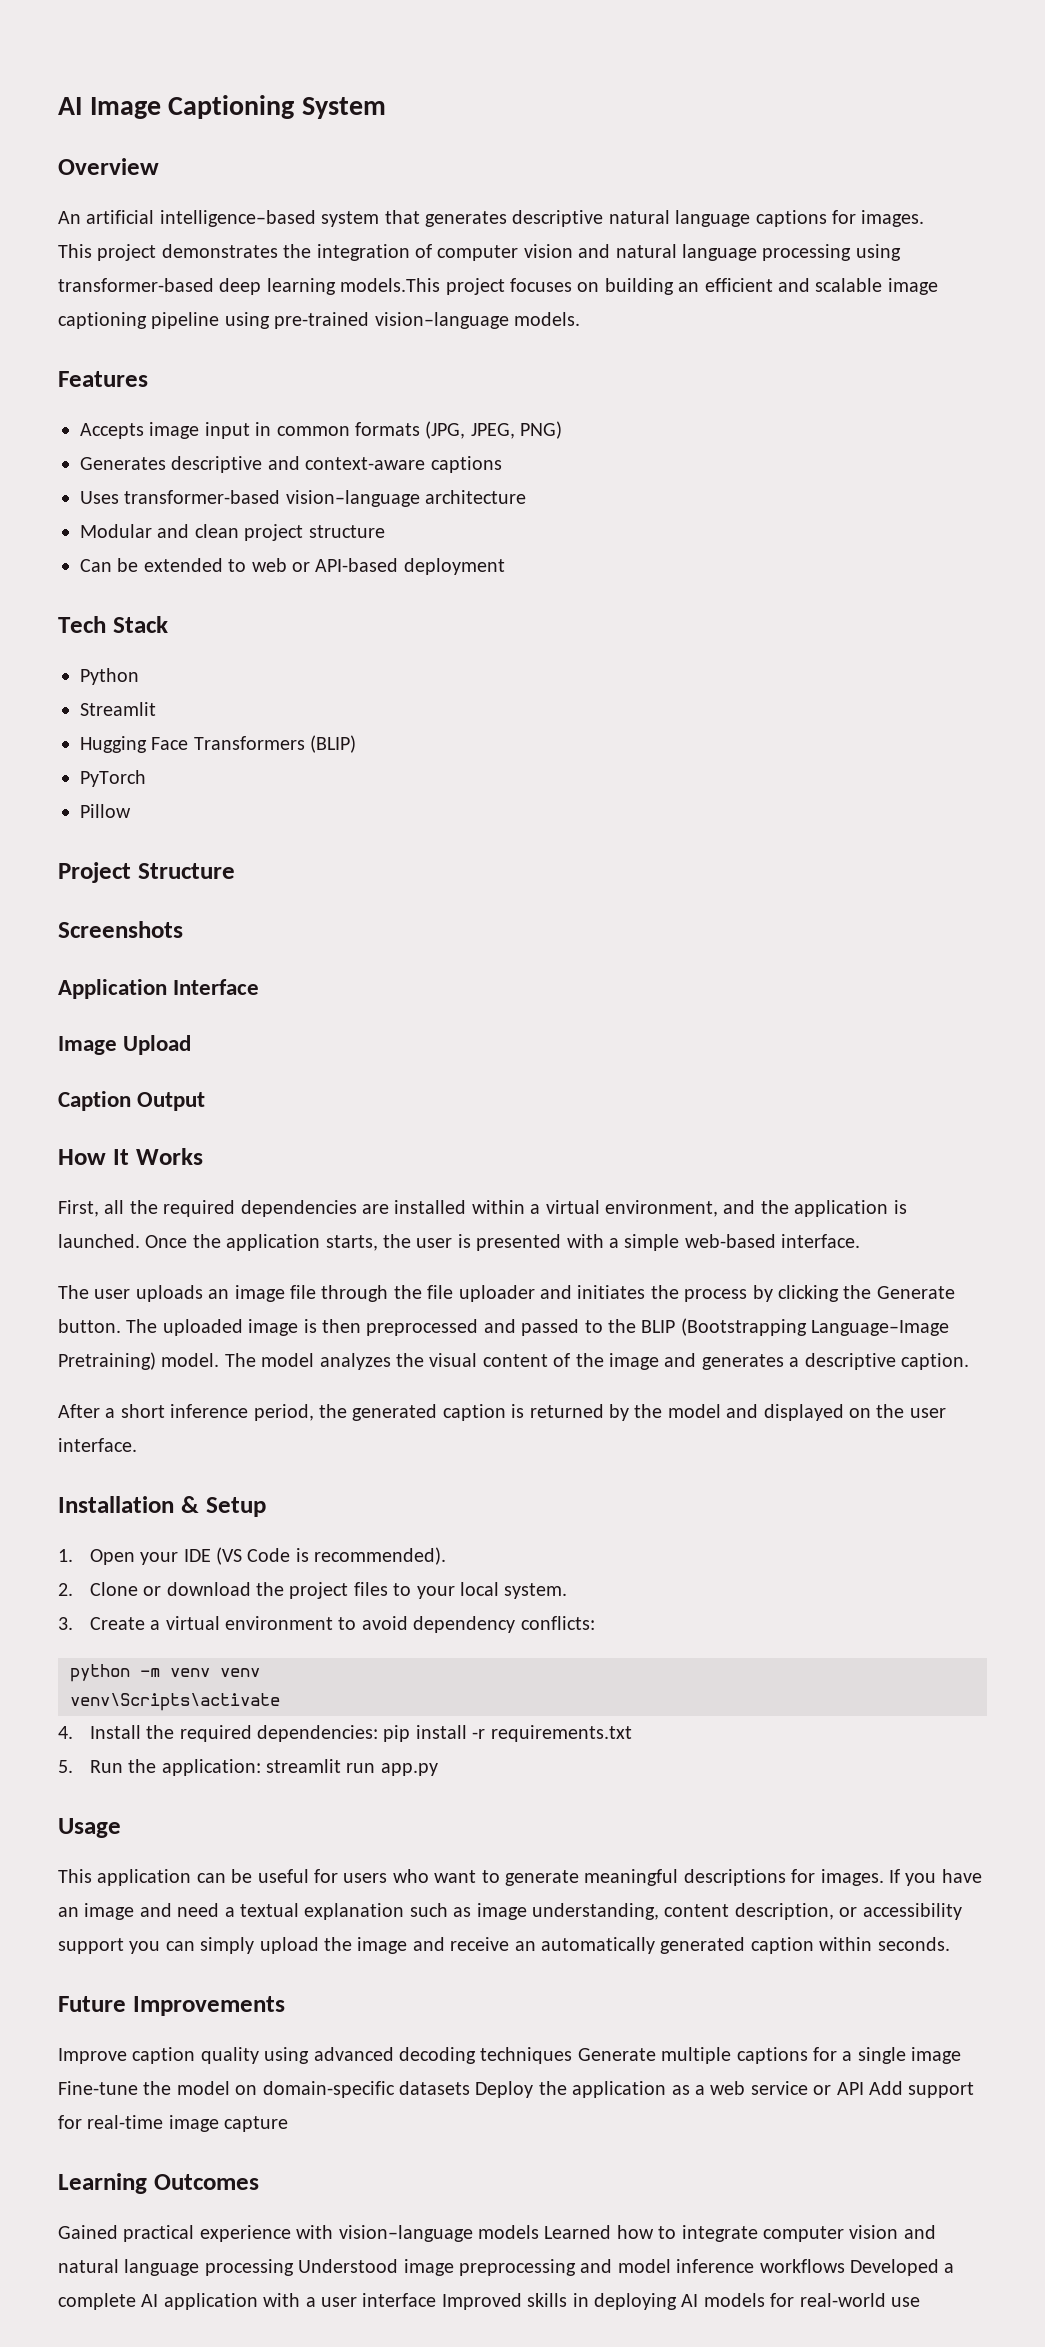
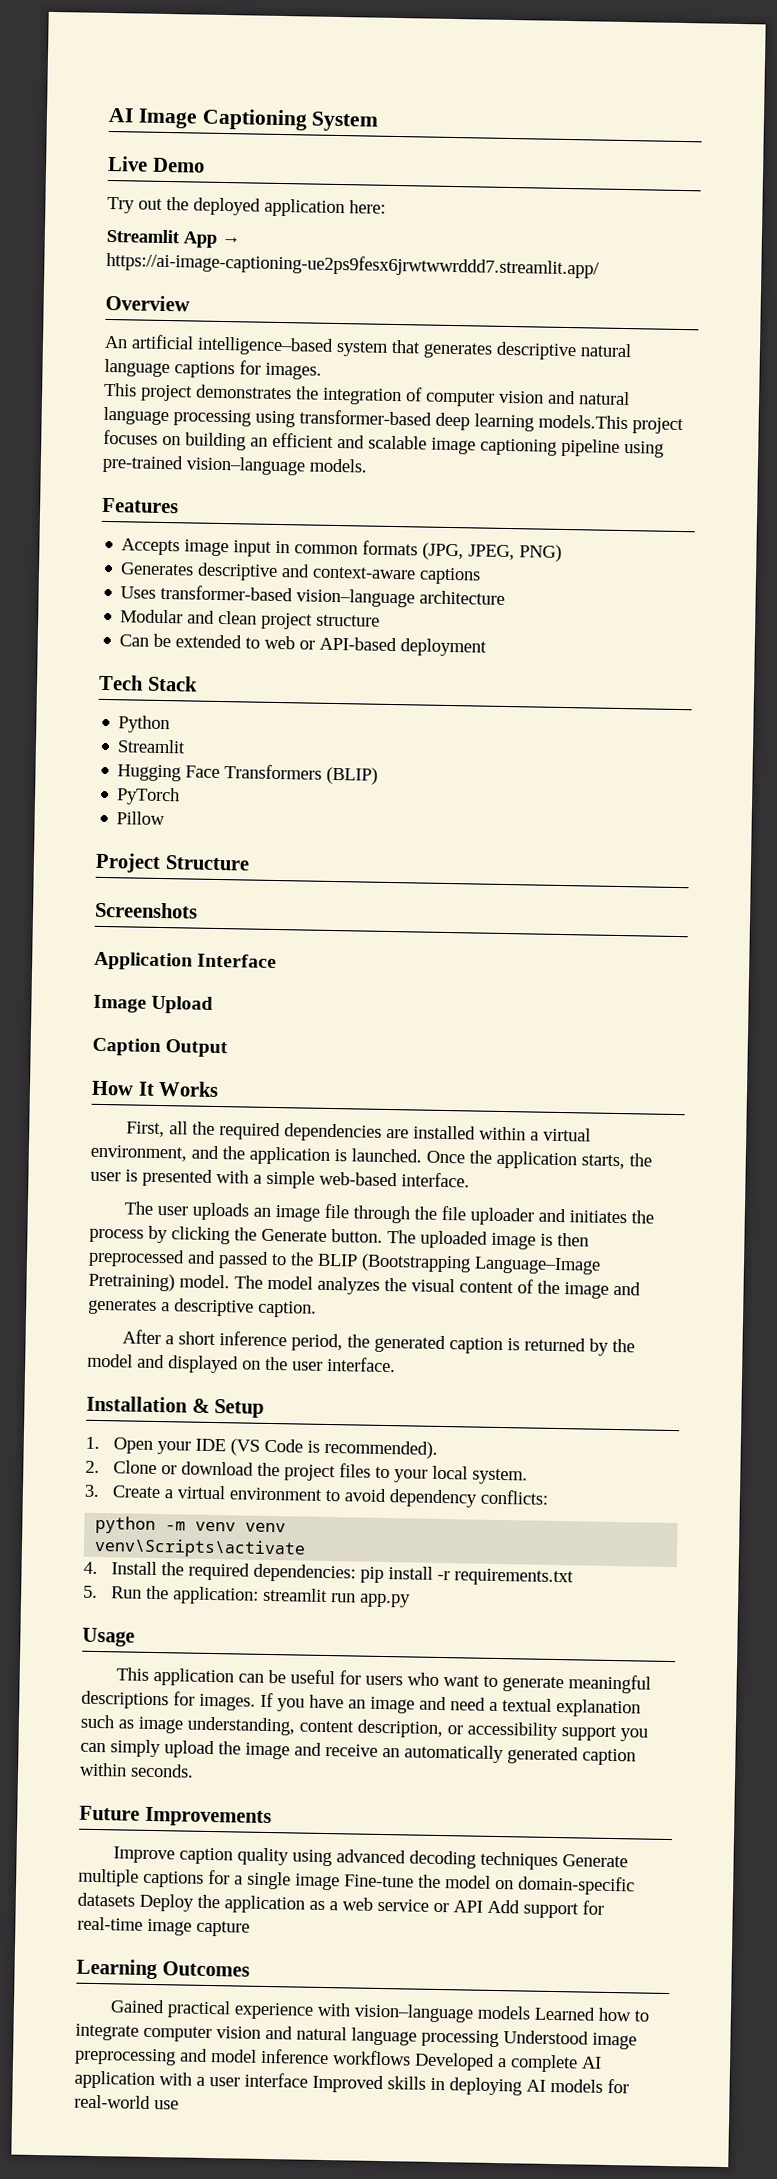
(386, 108) none -> [107,155,205,173] [107,196,386,218] [106,228,241,248] [106,251,600,279] // Live Demo // Try out the deployed application here: // Streamlit App → https://ai-image-captioning-ue2ps9fesx6jrwtwwrddd7.streamlit.app/

